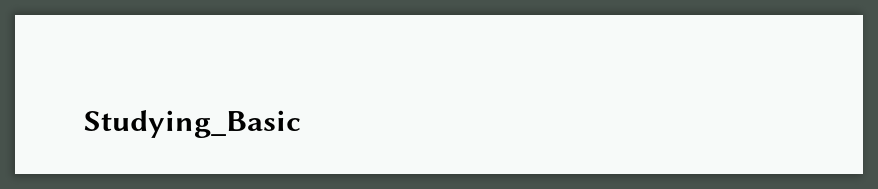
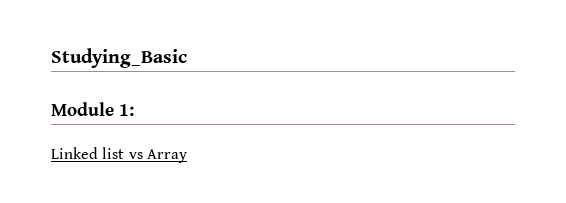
(301, 124) none -> [51,102,134,116] [51,147,187,163] // Module 1: // Linked list vs Array

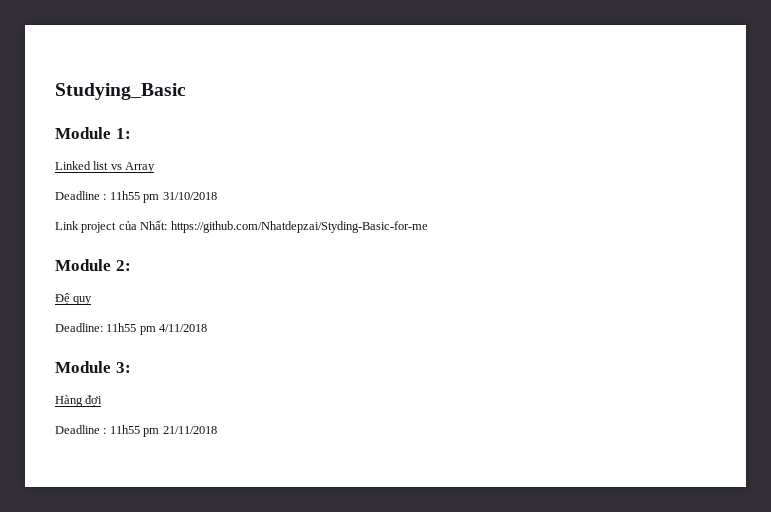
(187, 156) none -> [55,191,217,203] [55,220,428,233] [55,259,131,271] [55,293,93,305] [55,323,208,335] [55,361,131,373] [55,395,103,407] [55,425,217,437] // Deadline : 11h55 pm 31/10/2018 // Link project của Nhất: https://github.com/Nhatdepzai/Styding-Basic-for-me // Module 2: // Đệ quy // Deadline: 11h55 pm 4/11/2018 // Module 3: // Hàng đợi // Deadline : 11h55 pm 21/11/2018

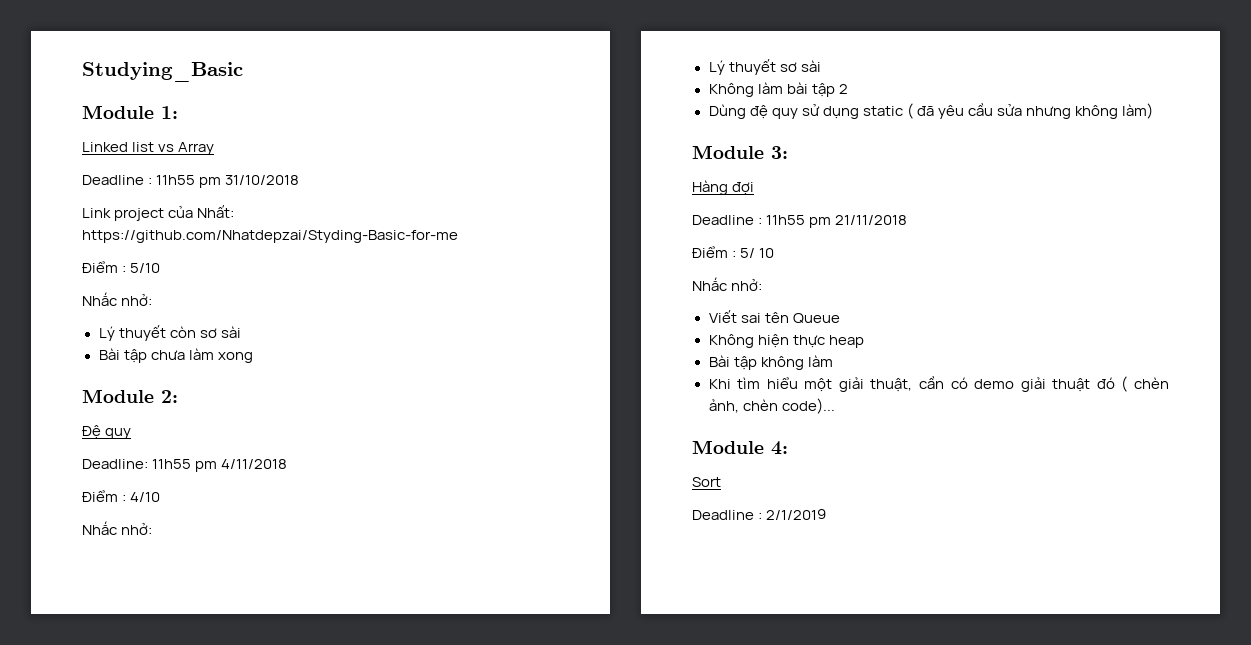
(428, 227) none -> [82,261,161,273] [82,292,153,306] [98,325,241,341] [98,348,253,363] // Điểm : 5/10 // Nhắc nhở: // Lý thuyết còn sơ sài // Bài tập chưa làm xong
(208, 328) none -> [82,490,161,502] [82,521,153,535] [708,59,821,75] [708,82,848,97] [708,103,1154,119] // Điểm : 4/10 // Nhắc nhở: // Lý thuyết sơ sài // Không làm bài tập 2 // Dùng đệ quy sử dụng static ( đã yêu cầu sửa nhưng không làm)
(217, 430) none -> [692,246,775,258] [692,277,763,291] [708,310,840,324] [708,334,864,348] [708,355,833,370] [708,376,1169,392] [708,398,835,414] [692,440,788,455] [692,477,721,487] [692,509,827,520] // Điểm : 5/ 10 // Nhắc nhở: // Viết sai tên Queue // Không hiện thực heap // Bài tập không làm // Khi tìm hiểu một giải thuật, cần có demo giải thuật đó ( chèn ảnh, chèn code)... // Module 4: // Sort // Deadline : 2/1/2019

